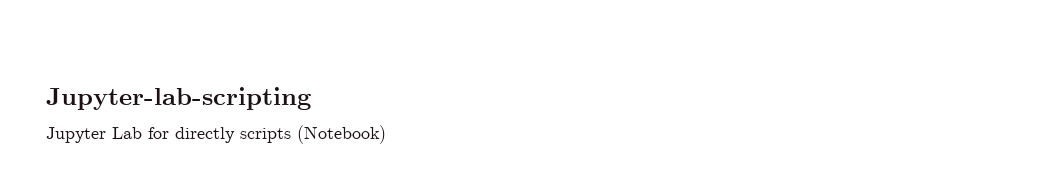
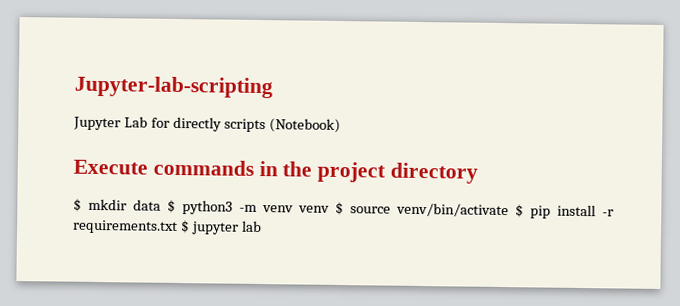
(386, 134) none -> [73,159,479,184] [73,198,614,219] [72,219,262,235] // Execute commands in the project directory // $ mkdir data $ python3 -m venv venv $ source venv/bin/activate $ pip install -r requirements.txt $ jupyter lab

